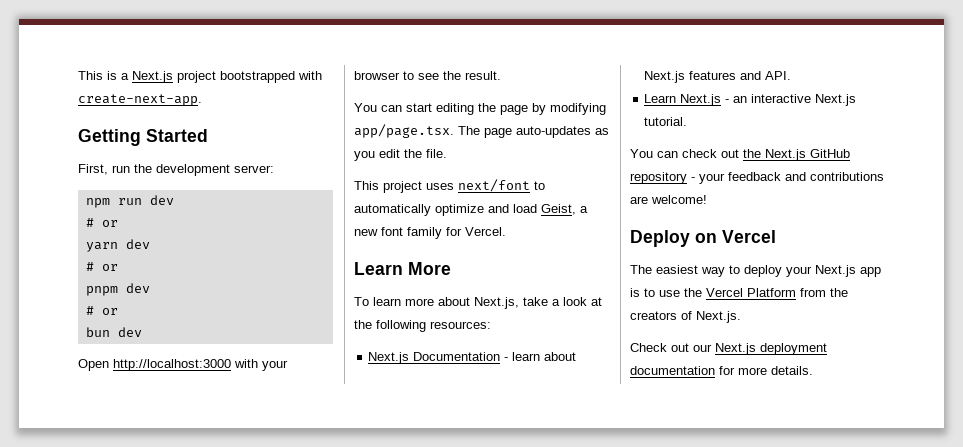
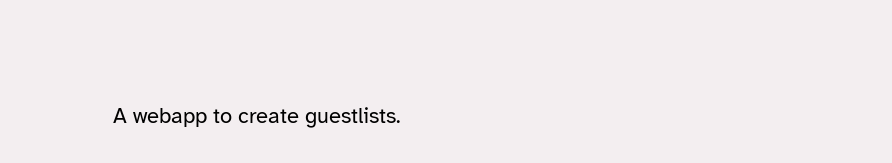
[78,71,322,83] [78,94,202,106] [78,129,208,146] [78,164,274,176] [85,195,174,208] [85,218,118,227] [85,239,150,252] [85,262,118,271] [85,283,150,296] [85,306,118,315] [85,327,142,337] [78,359,288,371] [354,71,501,80] [354,103,606,115] [354,124,609,138] [354,149,447,161] [354,179,545,193] [354,204,588,216] [354,227,506,239] [354,262,451,275] [354,297,602,309] [354,320,491,332] [368,352,577,364] [644,71,792,83] [644,94,857,106] [644,117,688,126] [630,149,850,161] [630,172,884,184] [630,195,707,204] [630,230,776,247] [630,265,881,277] [630,288,848,297] [630,311,741,323] [630,343,827,355] [630,366,813,375] This is a Next.js project bootstrapped with create-next-app. // Getting Started // First, run the development server: // npm run dev // # or // yarn dev // # or // pnpm dev // # or // bun dev // Open http://localhost:3000 with your browser to see the result. // You can start editing the page by modifying app/page.tsx. The page auto-updates as you edit the file. // This project uses next/font to automatically optimize and load Geist, a new font family for Vercel. // Learn More // To learn more about Next.js, take a look at the following resources: // Next.js Documentation - learn about Next.js features and API. // Learn Next.js - an interactive Next.js tutorial. // You can check out the Next.js GitHub repository - your feedback and contributions are welcome! // Deploy on Vercel // The easiest way to deploy your Next.js app is to use the Vercel Platform from the creators of Next.js. // Check out our Next.js deployment documentation for more details. -> [113,107,401,128] A webapp to create guestlists.

